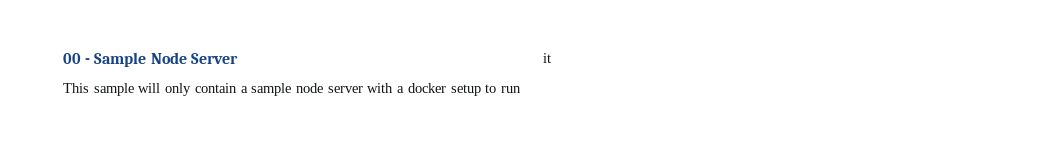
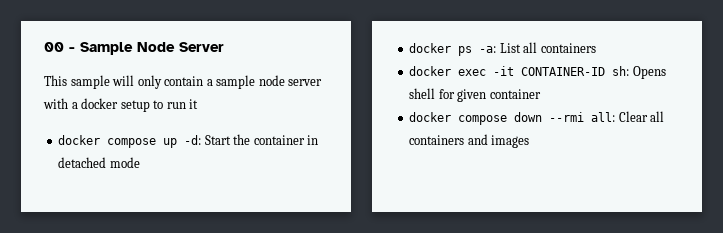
(551, 58) none -> [58,134,319,148] [58,157,140,168] [409,42,596,56] [409,66,666,79] [409,88,541,102] [409,111,665,125] [409,134,530,148] // docker compose up -d: Start the container in detached mode // docker ps -a: List all containers // docker exec -it CONTAINER-ID sh: Opens shell for given container // docker compose down --rmi all: Clear all containers and images

